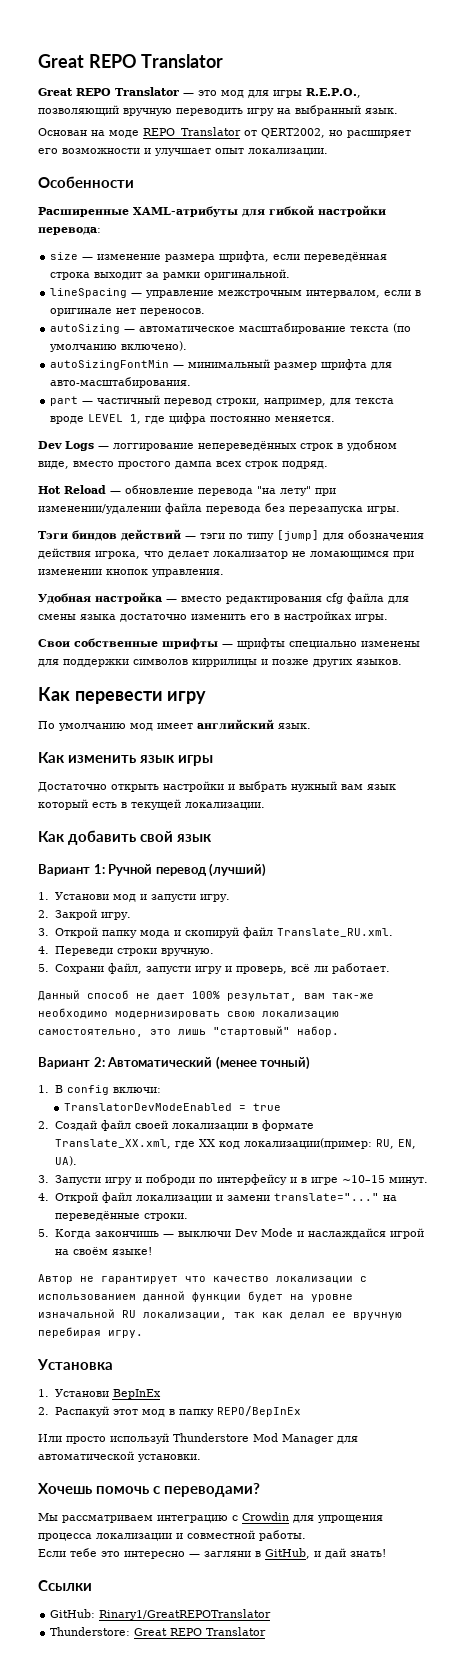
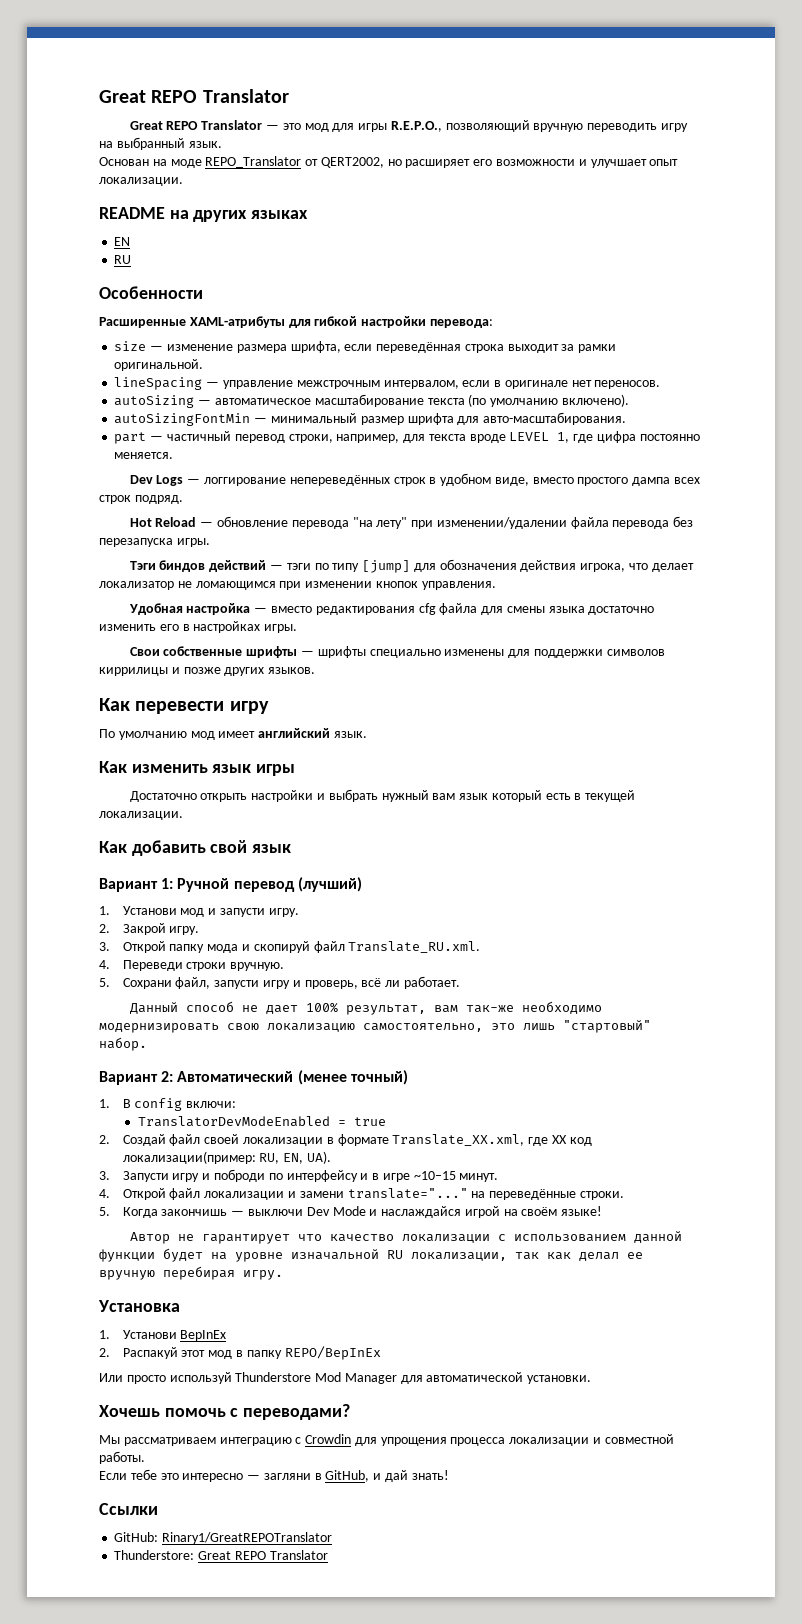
(328, 152) none -> [99,207,309,222] [114,237,131,246] [114,255,132,264] // README на других языках // EN // RU

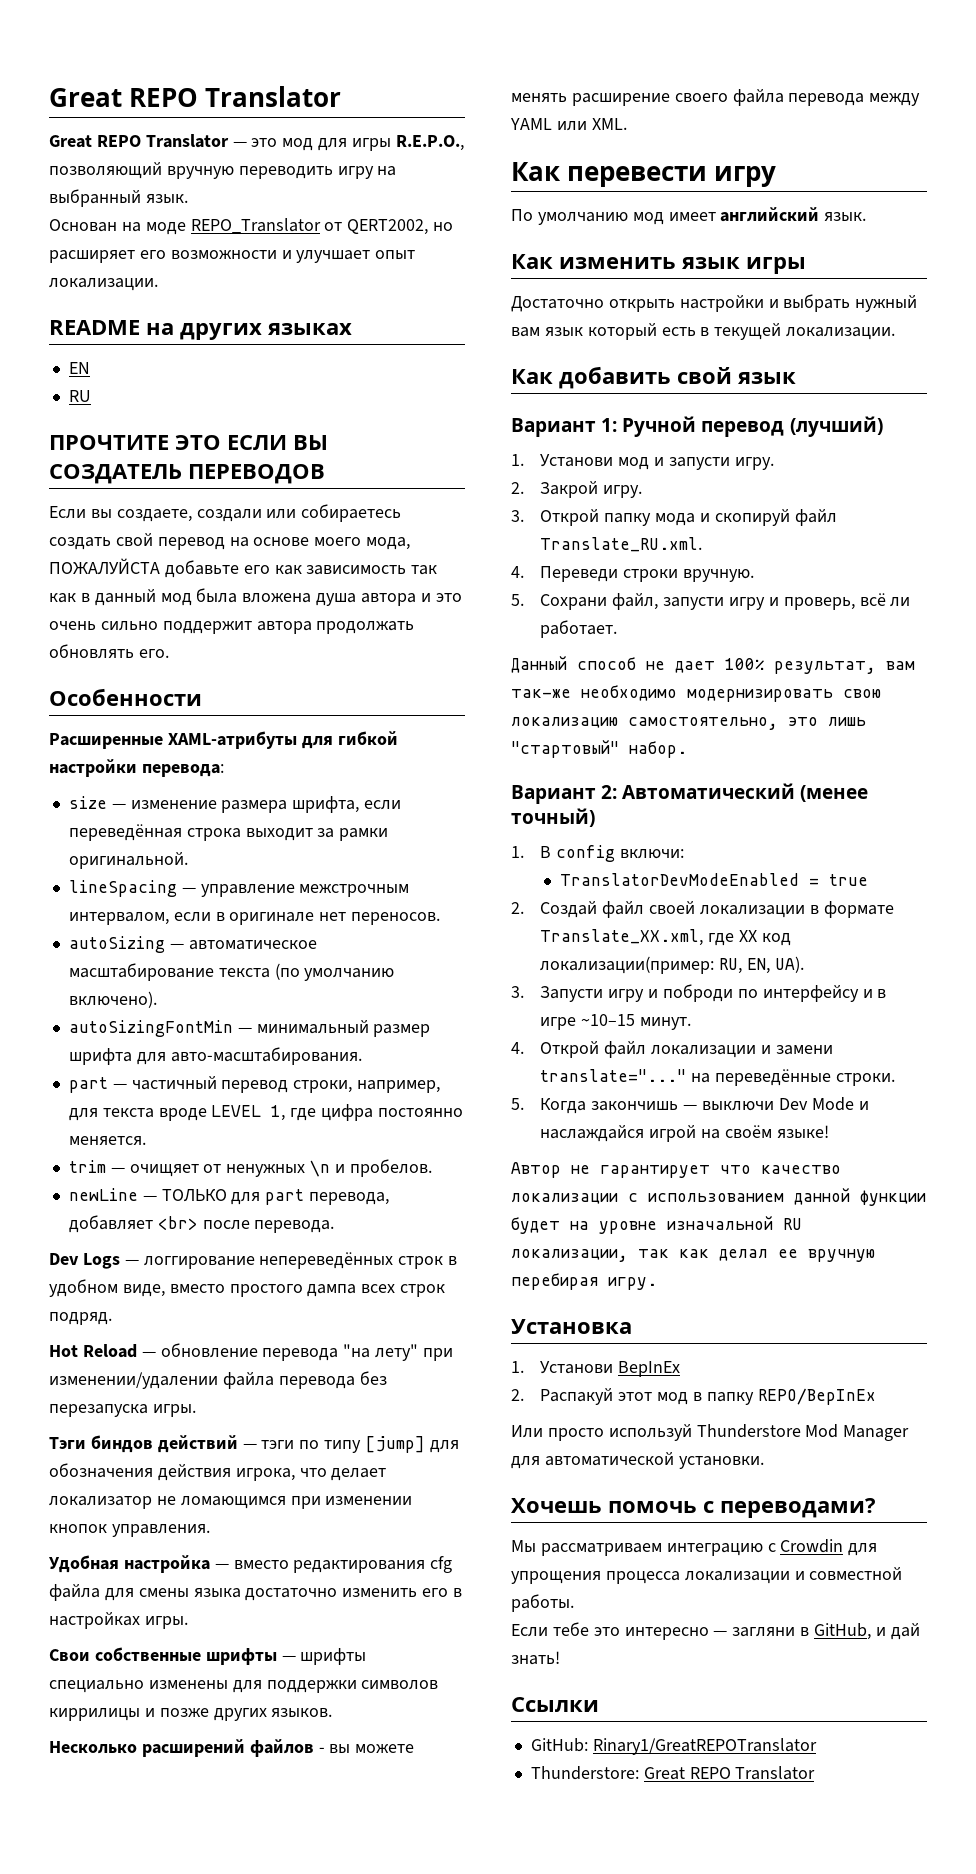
(132, 259) none -> [49,435,328,450] [49,464,325,484] [49,504,402,522] [49,533,411,550] [49,558,438,578] [49,588,462,606] [49,621,415,634] [49,644,169,659] // ПРОЧТИТЕ ЭТО ЕСЛИ ВЫ СОЗДАТЕЛЬ ПЕРЕВОДОВ // Если вы создаете, создали или собираетесь создать свой перевод на основе моего мода, ПОЖАЛУЙСТА добавьте его как зависимость так как в данный мод была вложена душа автора и это очень сильно поддержит автора продолжать обновлять его.
(174, 455) none -> [68,1159,432,1177] [68,1188,390,1205] [68,1215,335,1233] // trim — очищяет от ненужных \n и пробелов. // newLine — ТОЛЬКО для part перевода, добавляет <br> после перевода.
(316, 670) none -> [49,1739,415,1757] [511,89,921,106] [510,118,627,131] // Несколько расширений файлов - вы можете менять расширение своего файла перевода между YAML или XML.

